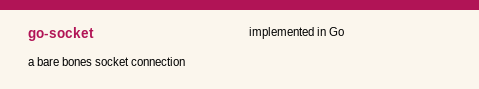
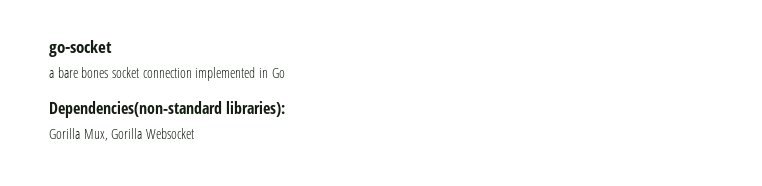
(345, 31) none -> [49,101,286,118] [49,128,194,141] // Dependencies(non-standard libraries): // Gorilla Mux, Gorilla Websocket

